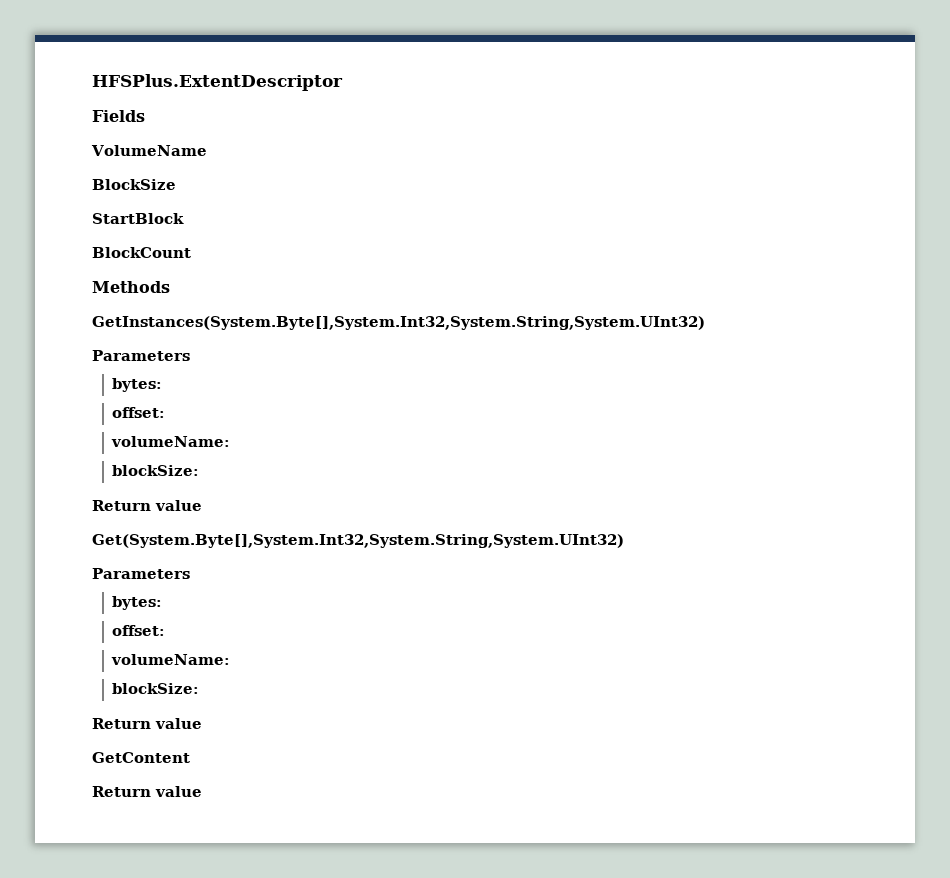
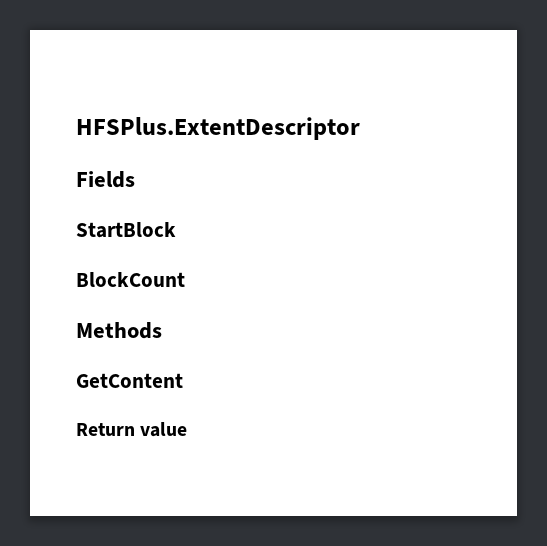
[91,145,207,156] [92,179,176,190] // VolumeName // BlockSize -> (135, 179) none
[92,316,705,330] [92,350,190,361] [112,378,163,392] [112,407,166,418] [111,436,231,447] [112,465,200,476] [92,500,202,511] [92,534,624,548] [92,568,190,579] [112,596,163,610] [112,625,166,636] [111,654,231,665] [112,683,200,694] [92,718,202,729] // GetInstances(System.Byte[],System.Int32,System.String,System.UInt32) // Parameters // bytes: // offset: // volumeName: // blockSize: // Return value // Get(System.Byte[],System.Int32,System.String,System.UInt32) // Parameters // bytes: // offset: // volumeName: // blockSize: // Return value -> (162, 330) none

